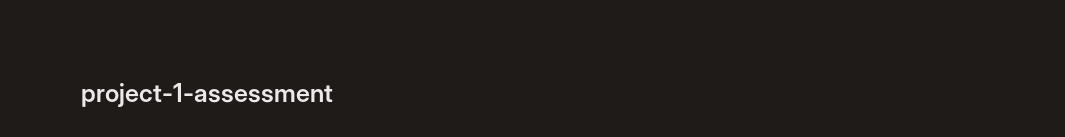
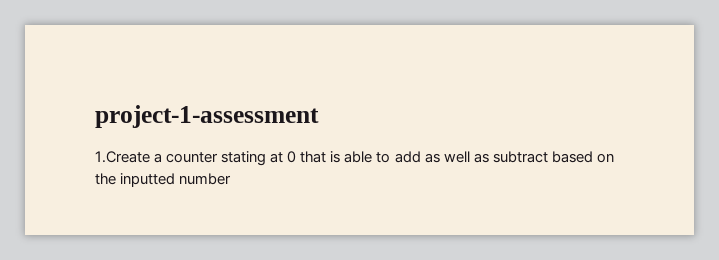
(333, 95) none -> [95,151,614,166] [95,173,232,187] // 1.Create a counter stating at 0 that is able to add as well as subtract based on the inputted number

